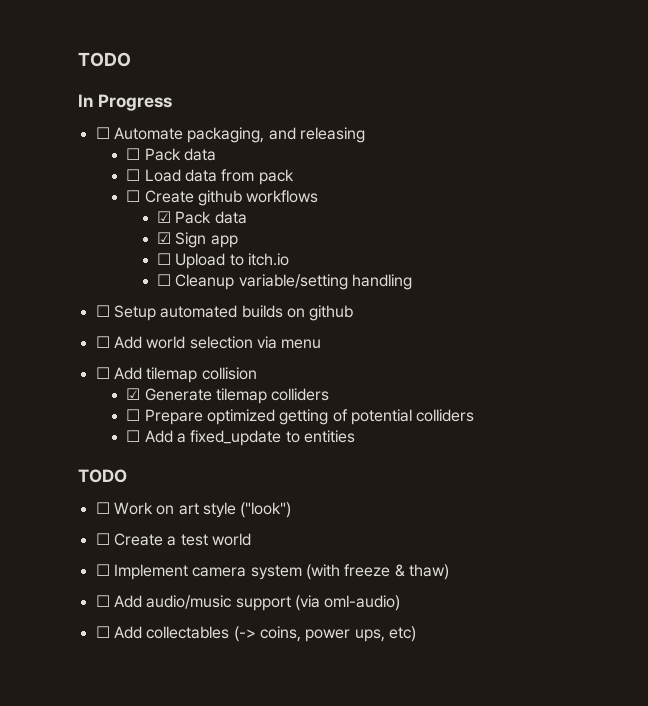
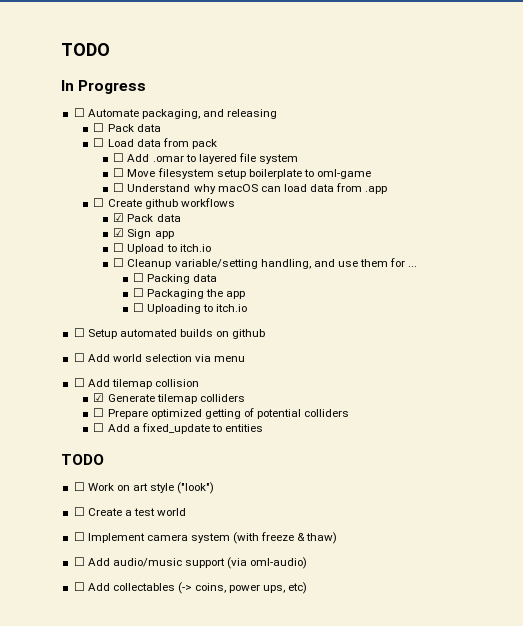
(294, 177) none -> [113,153,298,164] [113,168,371,179] [113,183,388,194] // ☐ Add .omar to layered file system // ☐ Move filesystem setup boilerplate to oml-game // ☐ Understand why macOS can load data from .app
[352,274,413,290] handling -> [260,258,418,269] [133,273,218,284] [133,288,246,299] [133,303,248,314] handling, and use them for ... // ☐ Packing data // ☐ Packaging the app // ☐ Uploading to itch.io

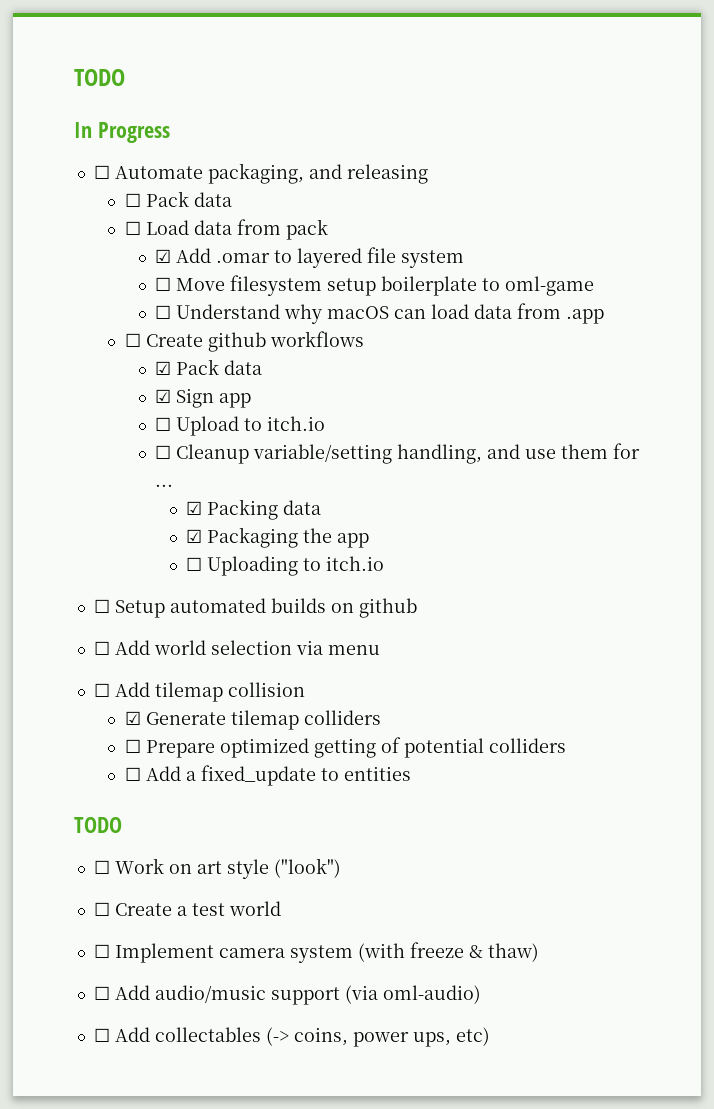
[113,153,125,162] ☐ -> [155,249,172,263] ☑
[133,273,145,282] ☐ -> [186,501,203,515] ☑
[133,288,145,297] ☐ -> [186,529,203,543] ☑

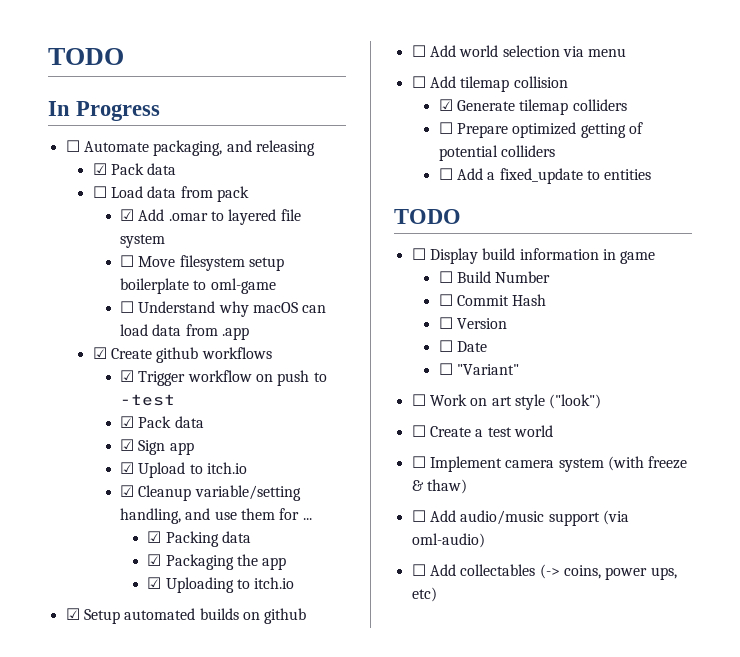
[124,193,141,207] ☐ -> [92,163,107,175] ☑
[124,333,141,347] ☐ -> [92,347,107,359] ☑
(364, 339) none -> [120,370,327,386] [120,394,176,406] // ☑ Trigger workflow on push to -test
[155,417,172,431] ☐ -> [120,462,135,474] ☑
[155,445,172,459] ☐ -> [120,485,135,497] ☑
[186,557,203,571] ☐ -> [147,577,162,589] ☑
[93,599,110,613] ☐ -> [65,608,80,620] ☑
(122, 825) none -> [411,248,656,264] [438,271,551,283] [438,294,547,306] [438,317,508,329] [438,340,488,352] [438,363,520,375] // ☐ Display build information in game // ☐ Build Number // ☐ Commit Hash // ☐ Version // ☐ Date // ☐ "Variant"

